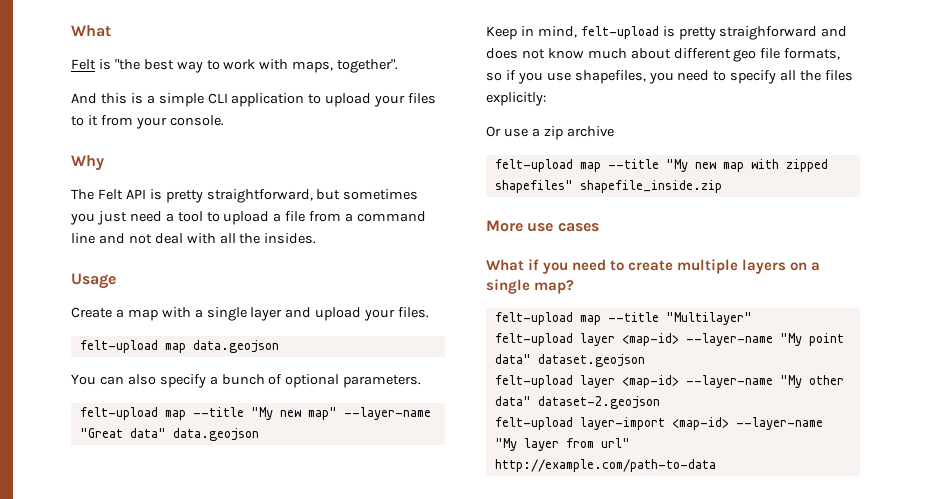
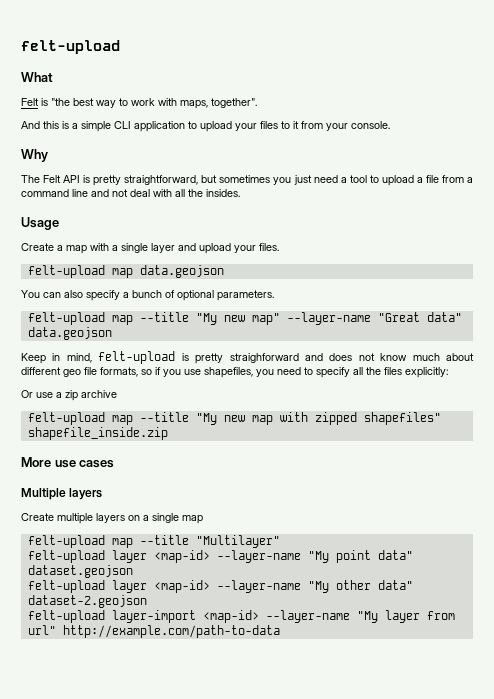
(71, 31) none -> [21,40,120,54] felt-upload //
[486,259,674,274] What if you need to create -> [21,488,103,500] [21,513,54,521] Multiple layers // Create
[534,280,575,294] map? -> [182,515,203,524] map

